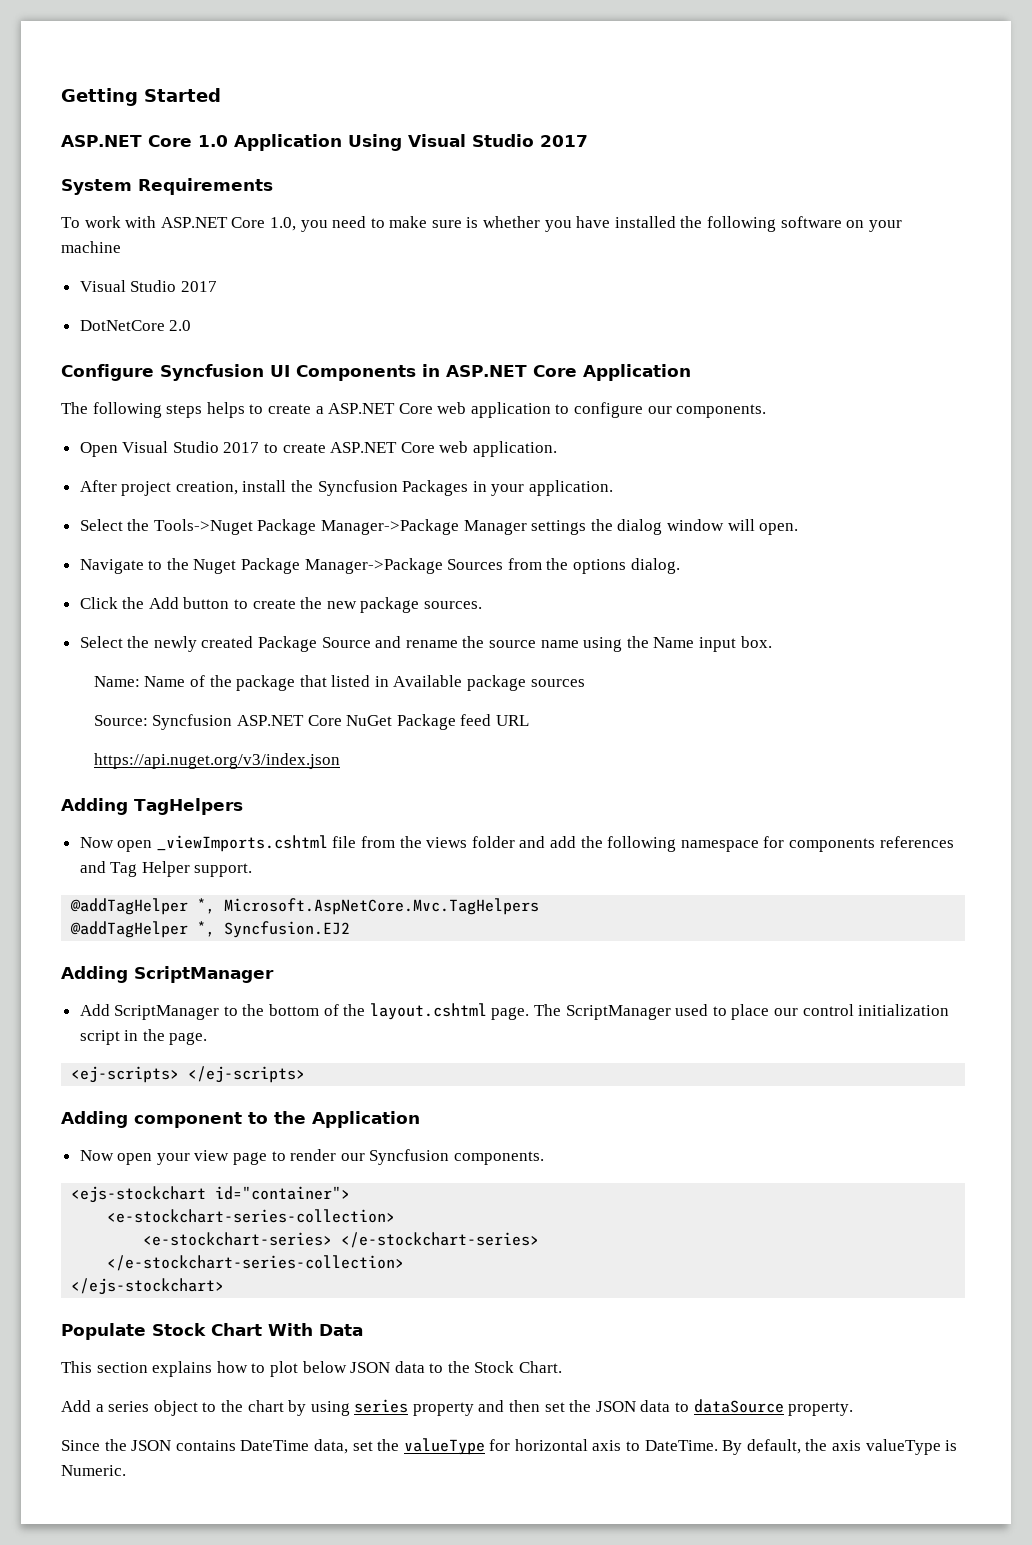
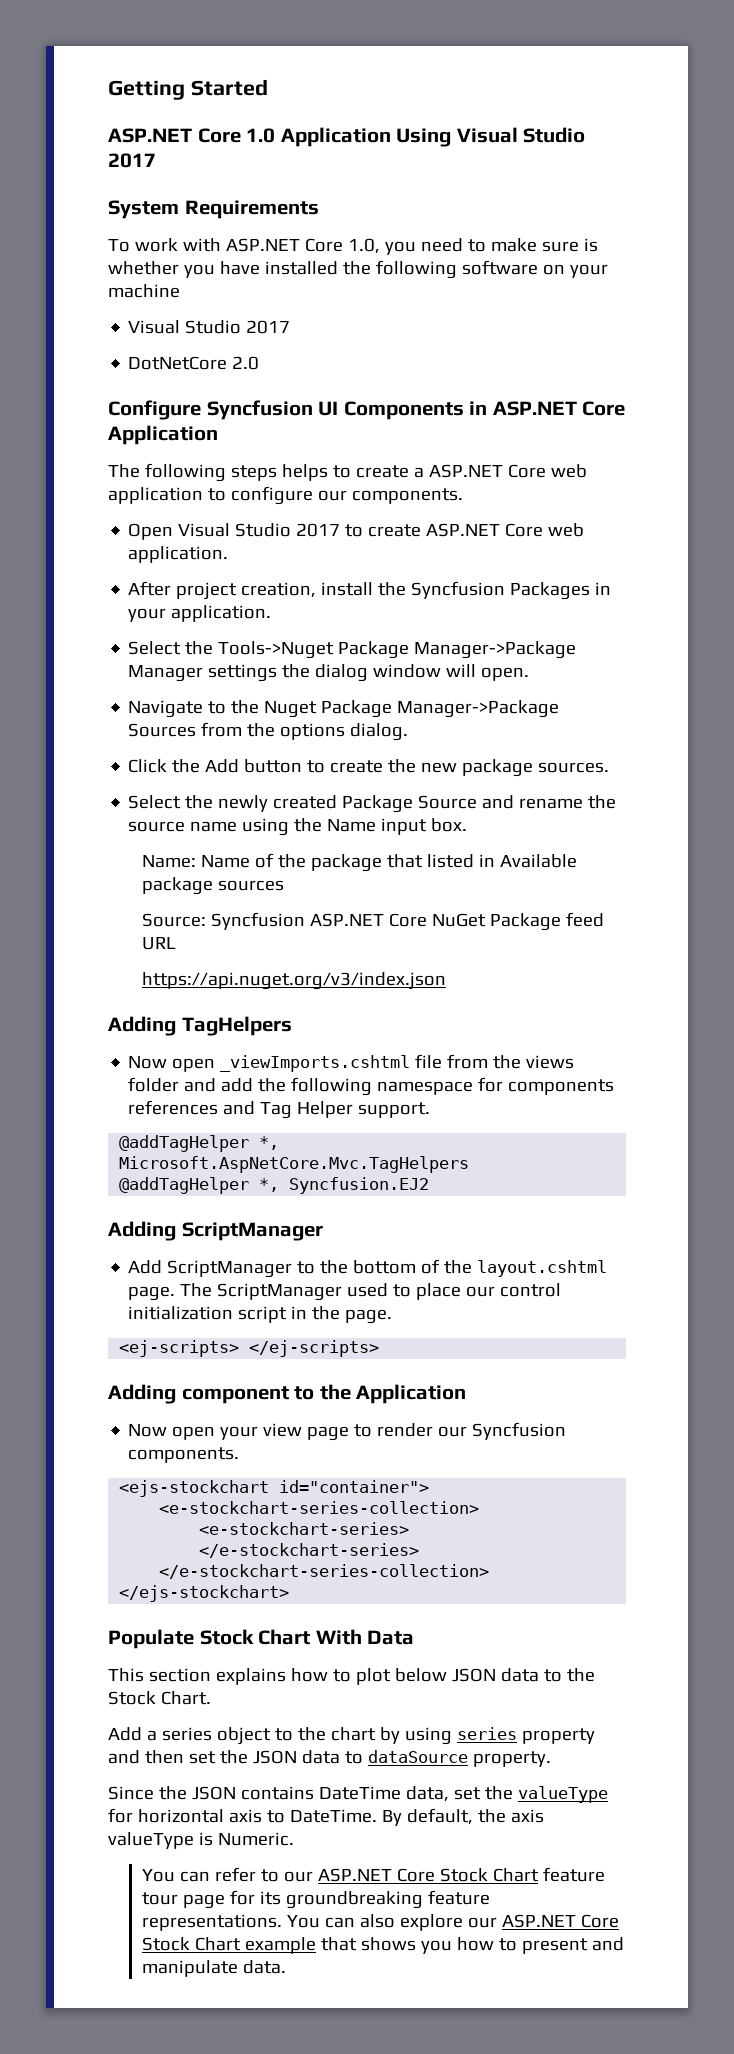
(126, 1470) none -> [142,1867,606,1882] [142,1890,491,1909] [142,1914,620,1931] [142,1937,625,1954] [142,1960,287,1977] // You can refer to our ASP.NET Core Stock Chart feature tour page for its groundbreaking feature representations. You can also explore our ASP.NET Core Stock Chart example that shows you how to present and manipulate data.

